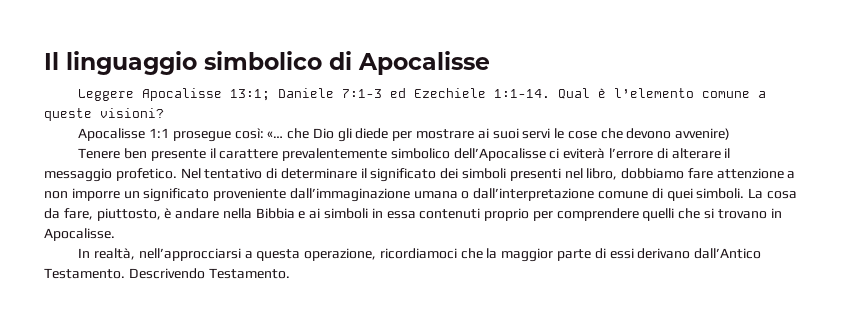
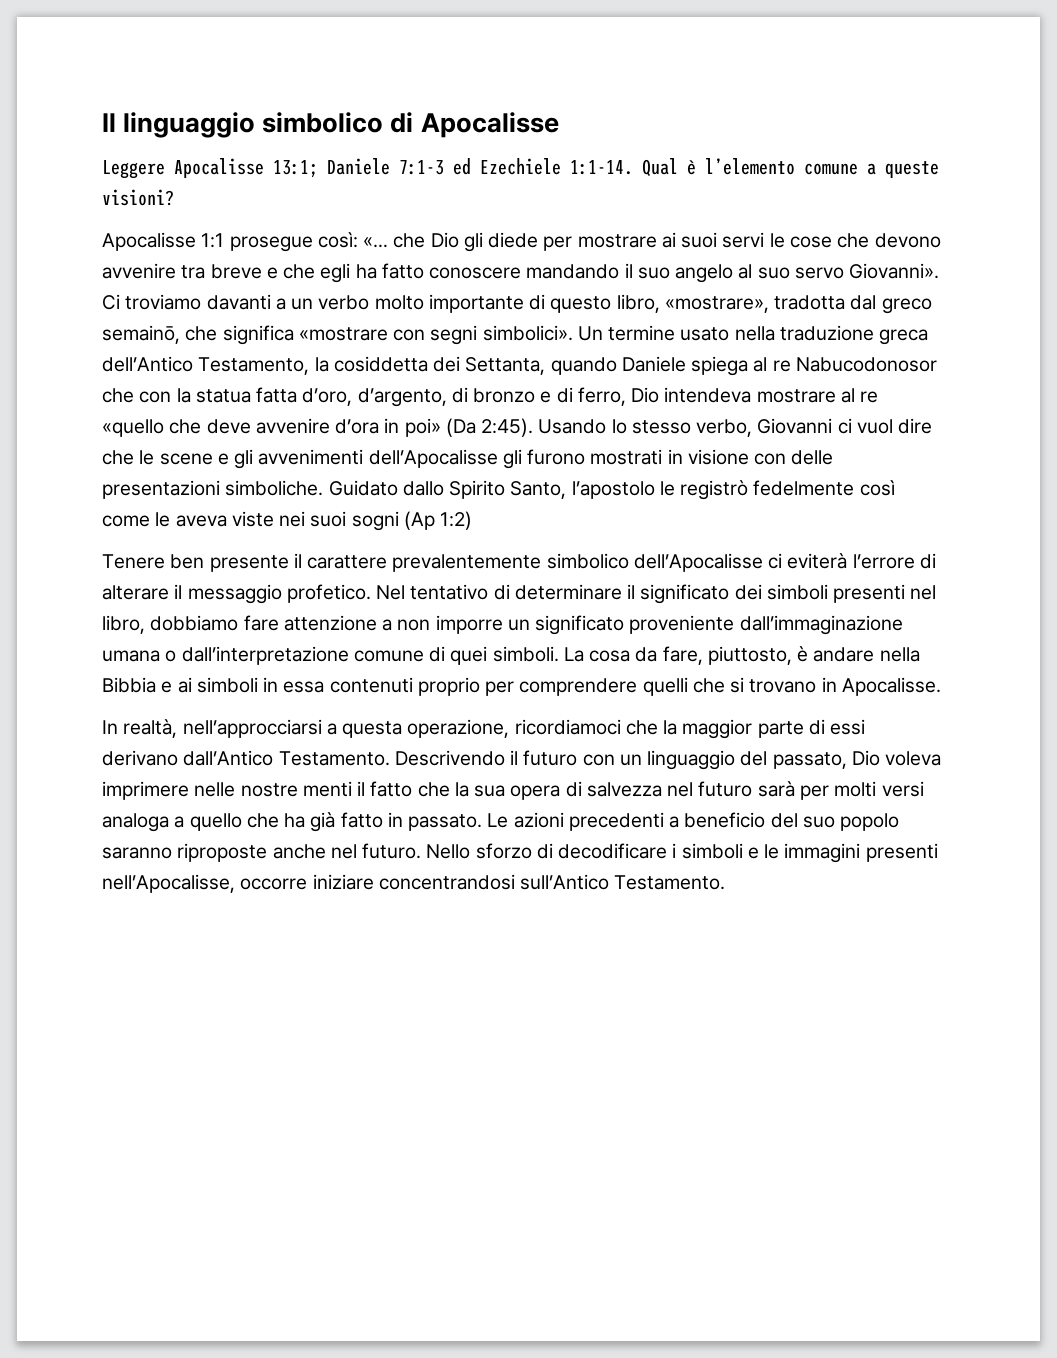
[675,128,731,140] avvenire) -> [102,263,940,283] [102,294,932,314] [102,325,929,345] [102,356,937,376] [102,387,879,407] [102,418,933,437] [102,449,834,469] [102,480,895,500] [102,511,473,531] avvenire tra breve e che egli ha fatto conoscere mandando il suo angelo al suo servo Giovanni». Ci troviamo davanti a un verbo molto importante di questo libro, «mostrare», tradotta dal greco semainō, che significa «mostrare con segni simbolici». Un termine usato nella traduzione greca dell’Antico Testamento, la cosiddetta dei Settanta, quando Daniele spiega al re Nabucodonosor che con la statua fatta d’oro, d’argento, di bronzo e di ferro, Dio intendeva mostrare al re «quello che deve avvenire d’ora in poi» (Da 2:45). Usando lo stesso verbo, Giovanni ci vuol dire che le scene e gli avvenimenti dell’Apocalisse gli furono mostrati in visione con delle presentazioni simboliche. Guidato dallo Spirito Santo, l’apostolo le registrò fedelmente così come le aveva viste nei suoi sogni (Ap 1:2)
(205, 273) none -> [510,750,942,770] [102,781,924,800] [102,812,900,832] [102,843,938,863] [102,874,610,893] il futuro con un linguaggio del passato, Dio voleva imprimere nelle nostre menti il fatto che la sua opera di salvezza nel futuro sarà per molti versi analoga a quello che ha già fatto in passato. Le azioni precedenti a beneficio del suo popolo saranno riproposte anche nel futuro. Nello sforzo di decodificare i simboli e le immagini presenti nell’Apocalisse, occorre iniziare concentrandosi sull’Antico

